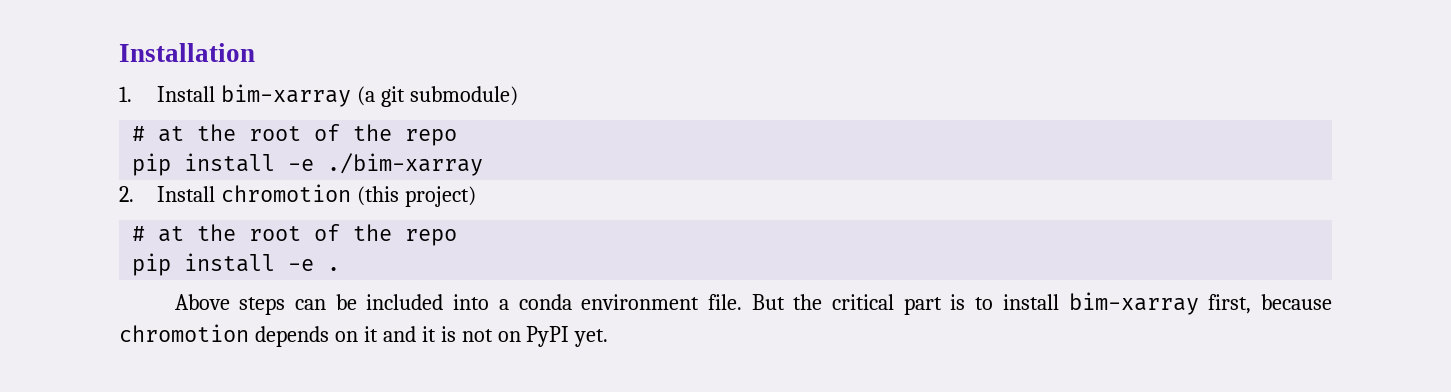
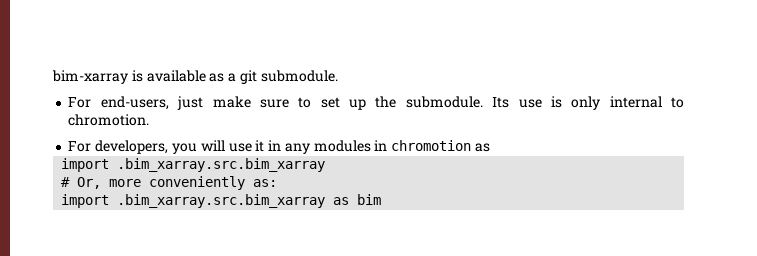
[119,43,255,62] [119,84,519,107] [132,124,458,146] [132,153,484,176] [119,184,477,207] [132,224,458,246] [132,253,341,276] [174,292,1332,315] [119,324,609,347] Installation // 1. Install bim-xarray (a git submodule) // # at the root of the repo // pip install -e ./bim-xarray // 2. Install chromotion (this project) // # at the root of the repo // pip install -e . // Above steps can be included into a conda environment file. But the critical part is to install bim-xarray first, because chromotion depends on it and it is not on PyPI yet. -> [52,70,338,84] [68,96,684,110] [68,114,150,126] [68,140,490,154] [61,158,326,172] [61,176,278,190] [61,194,382,208] bim-xarray is available as a git submodule. // For end-users, just make sure to set up the submodule. Its use is only internal to chromotion. // For developers, you will use it in any modules in chromotion as // import .bim_xarray.src.bim_xarray // # Or, more conveniently as: // import .bim_xarray.src.bim_xarray as bim

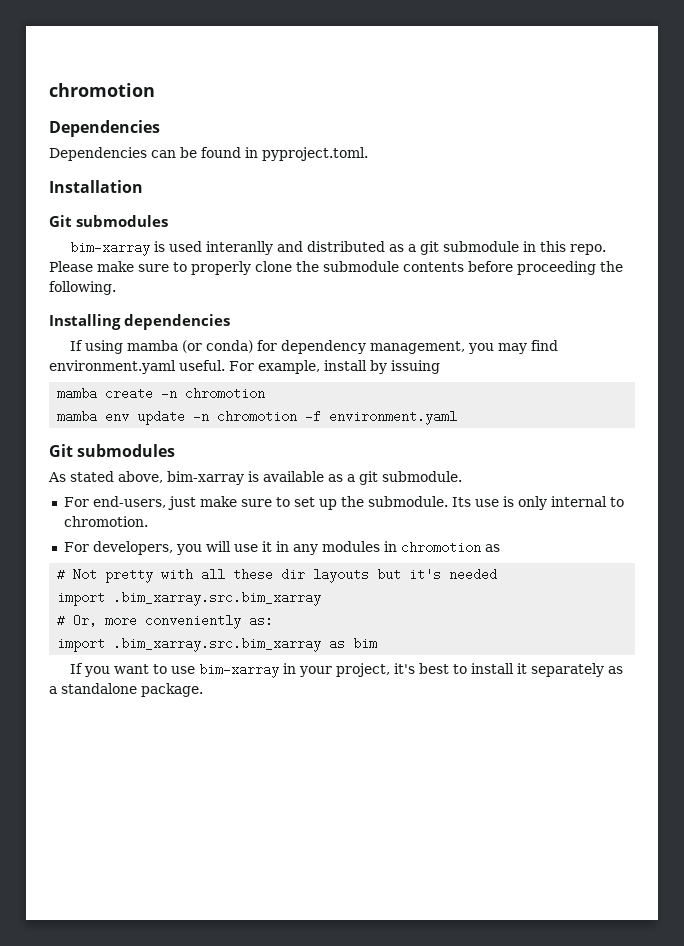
(52, 77) none -> [49,83,155,97] [49,120,160,137] [49,147,368,161] [49,180,143,193] [49,215,169,227] [70,241,607,256] [49,261,623,275] [49,281,116,295] [49,314,231,330] [70,340,559,354] [49,360,440,374] [57,387,266,400] [57,410,458,425] [49,444,176,457] [48,471,163,483] chromotion // Dependencies // Dependencies can be found in pyproject.toml. // Installation // Git submodules // bim-xarray is used interanlly and distributed as a git submodule in this repo. Please make sure to properly clone the submodule contents before proceeding the following. // Installing dependencies // If using mamba (or conda) for dependency management, you may find environment.yaml useful. For example, install by issuing // mamba create -n chromotion // mamba env update -n chromotion -f environment.yaml // Git submodules // As stated above,
(490, 147) none -> [57,568,498,583] // # Not pretty with all these dir layouts but it's needed
(382, 199) none -> [70,663,624,678] [49,683,203,697] // If you want to use bim-xarray in your project, it's best to install it separately as a standalone package.

